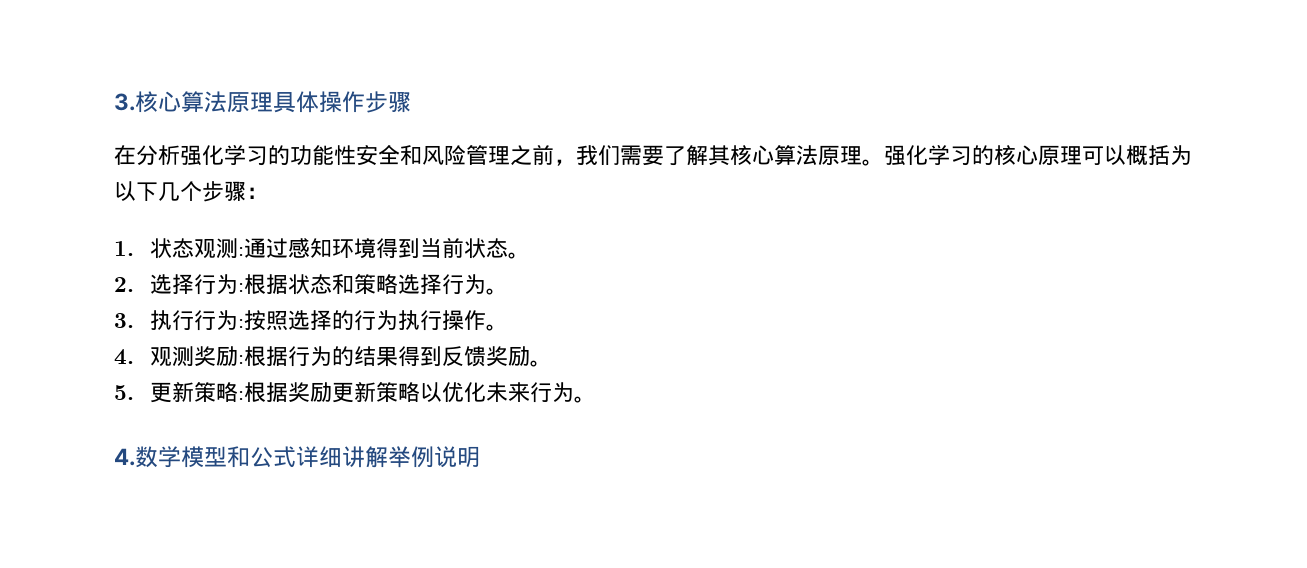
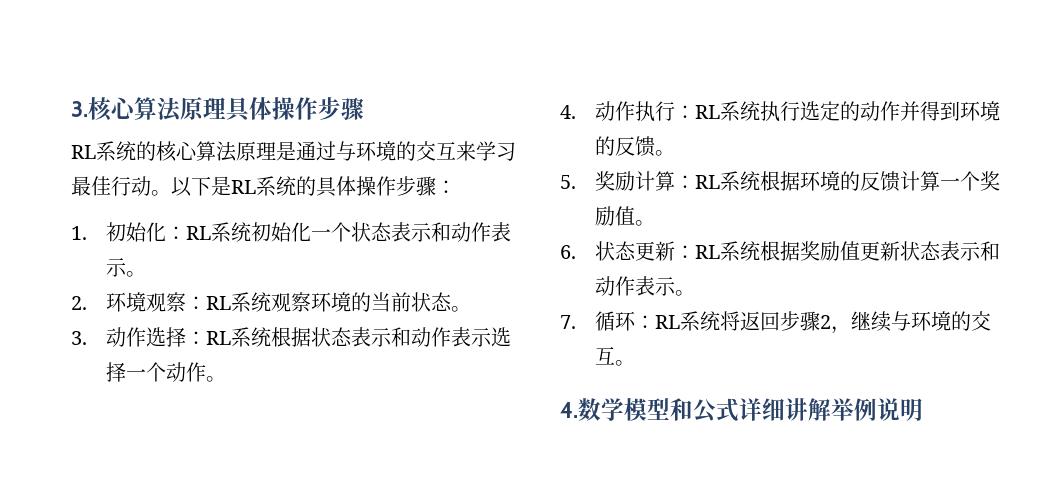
[114,144,1192,166] [114,181,268,202] [114,237,531,259] [114,274,509,295] [114,310,509,331] [114,346,553,367] [114,382,575,403] 在分析强化学习的功能性安全和风险管理之前，我们需要了解其核心算法原理。强化学习的核心原理可以概括为以下几个步骤： // 1.状态观测:通过感知环境得到当前状态。 // 2.选择行为:根据状态和策略选择行为。 // 3.执行行为:按照选择的行为执行操作。 // 4.观测奖励:根据行为的结果得到反馈奖励。 // 5.更新策略:根据奖励更新策略以优化未来行为 -> [71,141,516,162] [71,176,456,197] [71,222,511,242] [105,258,146,277] [71,292,471,312] [71,327,511,347] [105,362,226,382] [560,101,1000,122] [594,136,675,157] [560,171,1000,192] [594,206,655,226] [560,241,1000,261] [594,276,695,296] [560,311,991,334] [594,347,615,365] RL系统的核心算法原理是通过与环境的交互来学习最佳行动。以下是RL系统的具体操作步骤： // 1.初始化：RL系统初始化一个状态表示和动作表示。 // 2.环境观察：RL系统观察环境的当前状态。 // 3.动作选择：RL系统根据状态表示和动作表示选择一个动作。 // 4.动作执行：RL系统执行选定的动作并得到环境的反馈。 // 5.奖励计算：RL系统根据环境的反馈计算一个奖励值。 // 6.状态更新：RL系统根据奖励值更新状态表示和动作表示。 // 7.循环：RL系统将返回步骤2，继续与环境的交互

